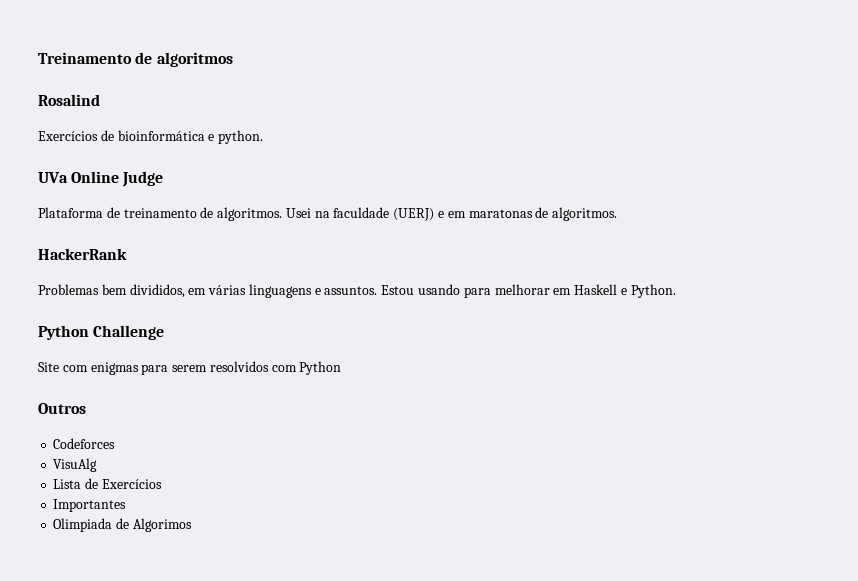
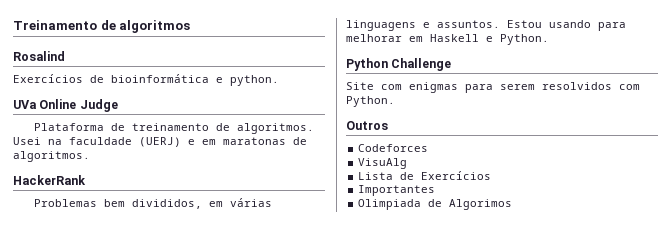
[299,361,342,375] Python -> [346,96,395,107] Python.

